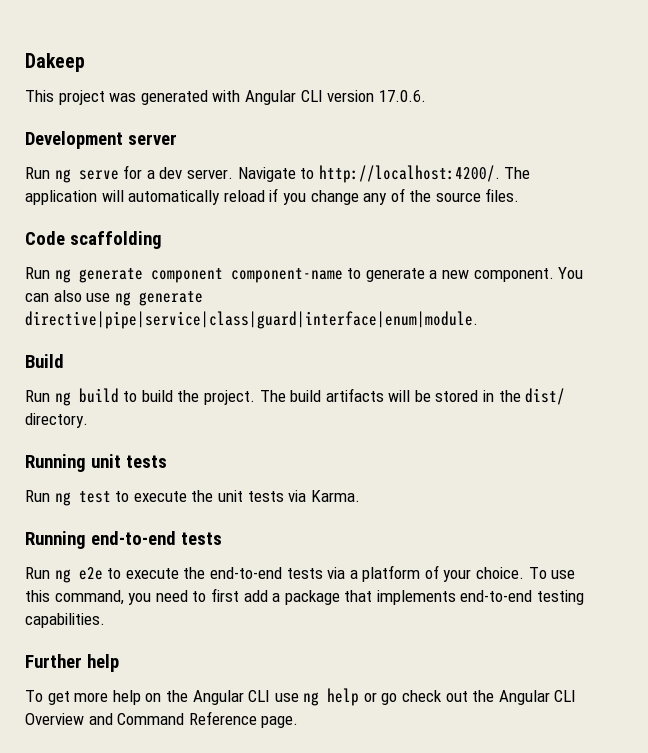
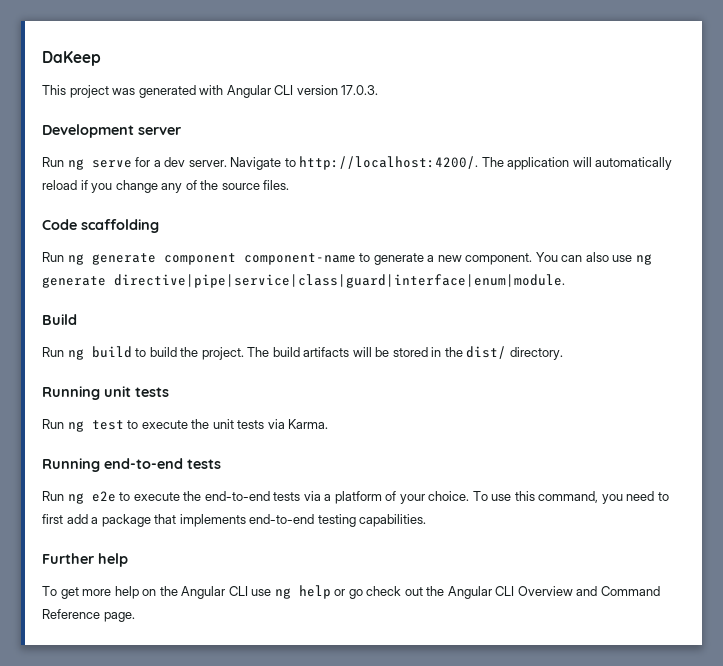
[25,53,85,72] Dakeep -> [42,51,101,66] DaKeep
[378,90,426,102] 17.0.6. -> [341,85,379,95] 17.0.3.

